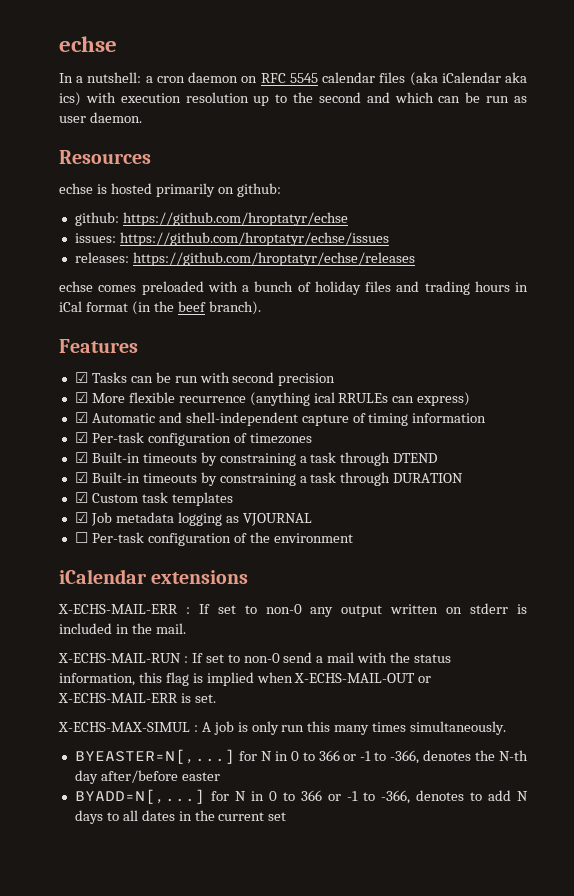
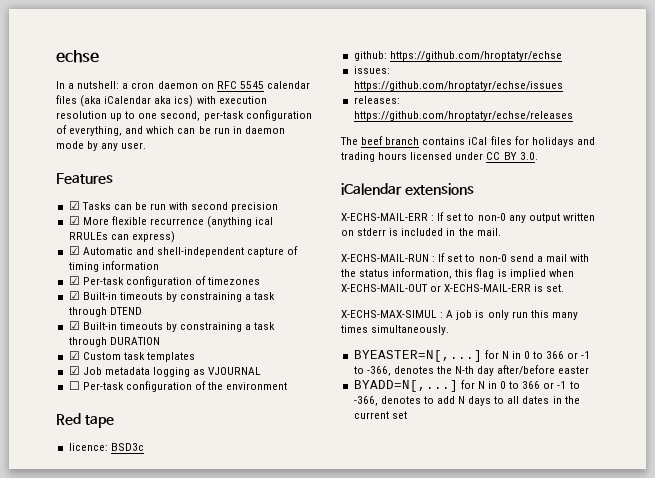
[293,92,361,103] the second -> [138,110,312,121] [56,125,123,136] one second, per-task configuration of everything,
[514,96,528,103] [59,112,142,123] [59,150,151,164] [59,183,281,197] [74,212,348,226] [74,232,389,246] [74,252,415,266] [59,281,528,295] [59,301,261,315] as user daemon. // Resources // echse is hosted primarily on github: // github: https://github.com/hroptatyr/echse // issues: https://github.com/hroptatyr/echse/issues // releases: https://github.com/hroptatyr/echse/releases // echse comes preloaded with a bunch of holiday files and trading hours in iCal format (in the beef branch). -> [232,126,285,134] [56,141,147,151] in daemon mode by any user.
(353, 538) none -> [56,413,114,428] [68,443,144,451] [353,51,562,61] [353,66,390,74] [353,81,563,91] [353,96,400,104] [353,111,573,121] [340,136,595,147] [341,152,538,162] // Red tape // licence: BSD3c // github: https://github.com/hroptatyr/echse // issues: https://github.com/hroptatyr/echse/issues // releases: https://github.com/hroptatyr/echse/releases // The beef branch contains iCal files for holidays and trading hours licensed under CC BY 3.0.

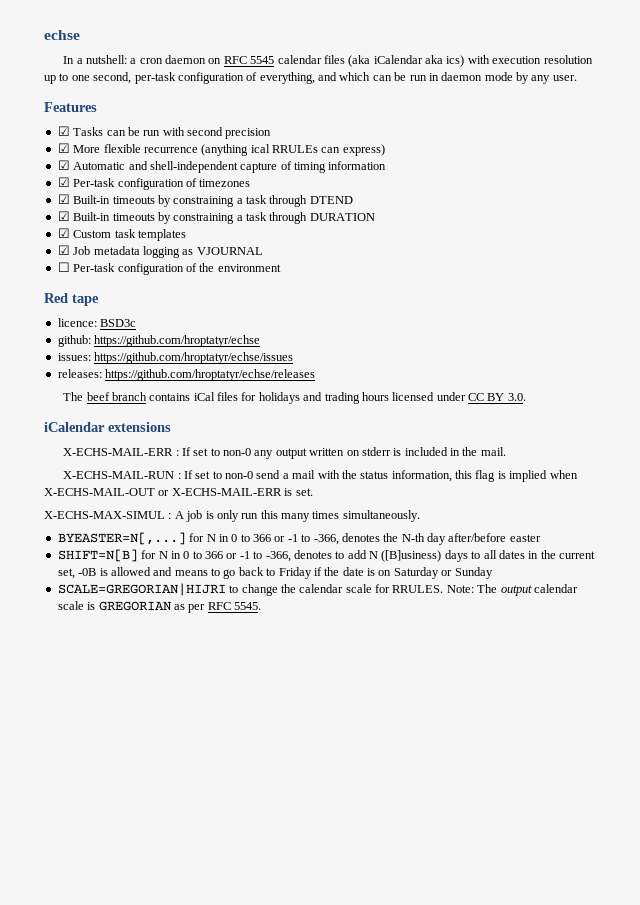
[353,380,458,392] BYADD=N[,...] -> [57,549,138,562] SHIFT=N[B]
(466, 400) none -> [381,550,442,562] ([B]usiness)
[391,411,407,419] set -> [57,567,493,579] [57,583,578,596] [57,601,261,613] set, -0B is allowed and means to go back to Friday if the date is on Saturday or Sunday // SCALE=GREGORIAN|HIJRI to change the calendar scale for RRULES. Note: The output calendar scale is GREGORIAN as per RFC 5545.

